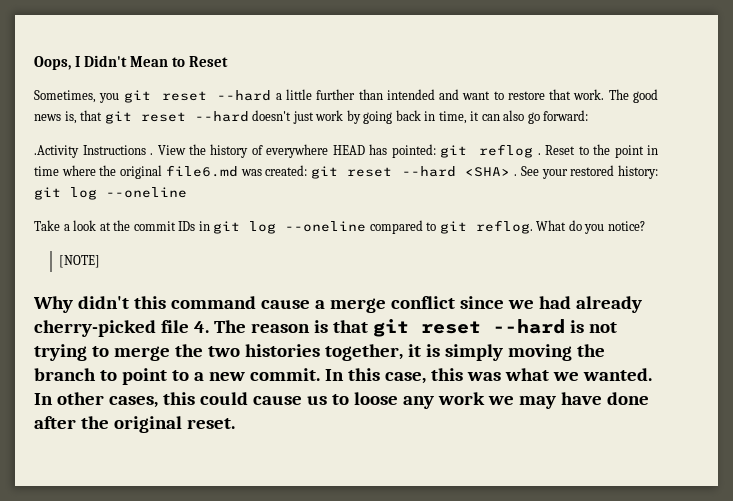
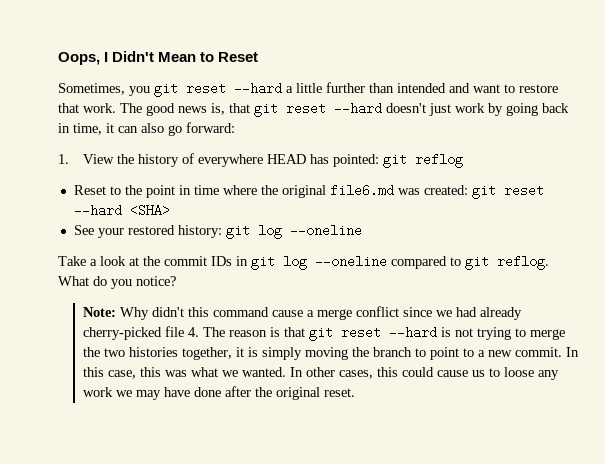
[34,145,153,158] .Activity Instructions . -> [58,154,69,164] 1.
[537,153,541,155] . -> (463, 160) //
[514,174,518,176] . -> (170, 210) //
[59,255,101,268] [NOTE] // -> [82,307,116,317] Note:

